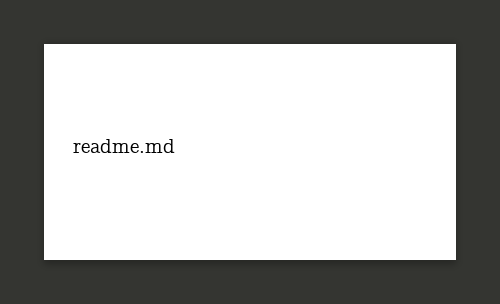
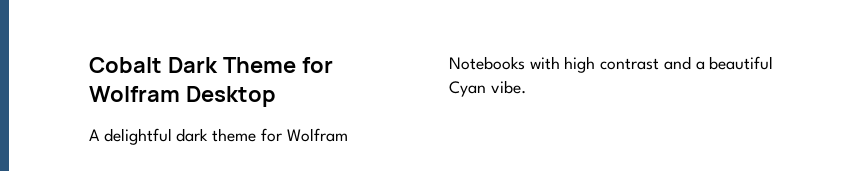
[73,139,175,153] readme.md -> [89,57,333,73] [89,86,276,107] [89,128,348,145] [449,56,774,73] [449,80,526,97] Cobalt Dark Theme for Wolfram Desktop // A delightful dark theme for Wolfram Notebooks with high contrast and a beautiful Cyan vibe.

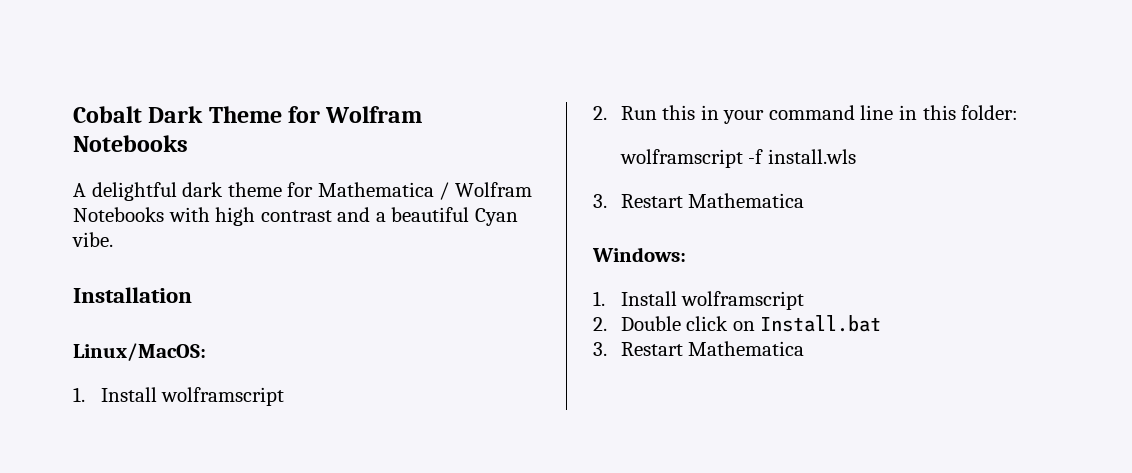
[185,86,276,107] Desktop -> [73,135,188,152] Notebooks
(282, 135) none -> [317,182,450,200] Mathematica /
(526, 87) none -> [73,287,192,303] [73,343,206,361] [73,387,285,406] [593,105,1019,124] [619,149,856,168] [593,193,805,208] [592,247,686,262] [593,291,805,310] [593,315,882,332] [593,341,805,356] // Installation // Linux/MacOS: // 1. Install wolframscript // 2. Run this in your command line in this folder: // wolframscript -f install.wls // 3. Restart Mathematica // Windows: // 1. Install wolframscript // 2. Double click on Install.bat // 3. Restart Mathematica

